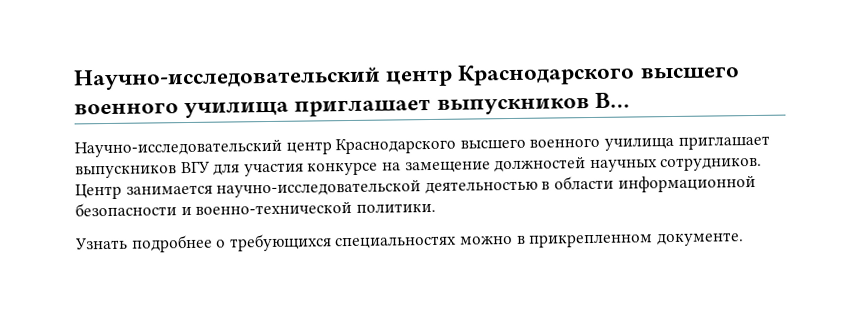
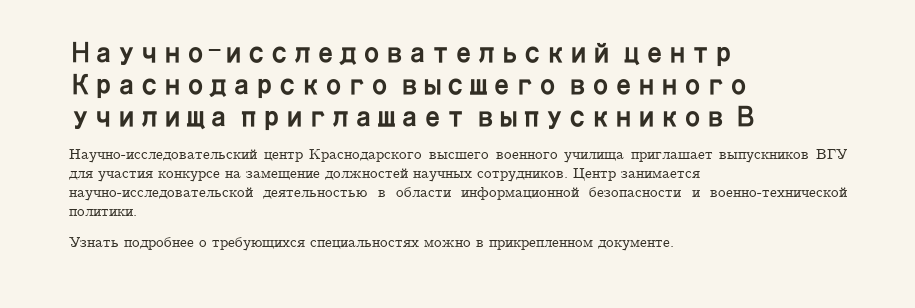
[73,63,740,91] [74,92,630,119] Научно-исследовательский центр Краснодарского высшего военного училища приглашает выпускников В… -> [69,41,736,67] [69,73,751,99] [69,105,758,131] Научно-исследовательский центр Краснодарского высшего военного училища приглашает выпускников В

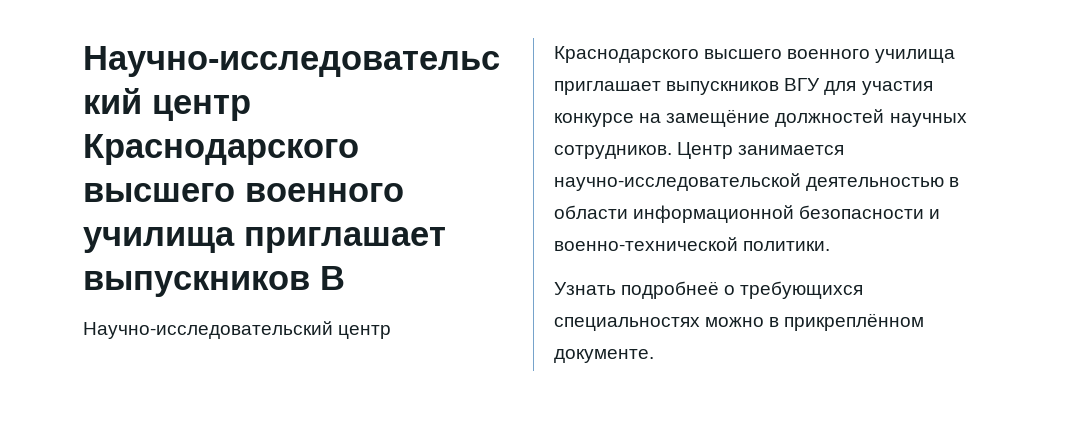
[246,170,320,180] замещение -> [666,109,771,127] замещёние
[124,237,194,250] подробнее -> [621,281,720,299] подробнеё
[489,239,593,250] прикрепленном -> [784,313,925,331] прикреплённом

